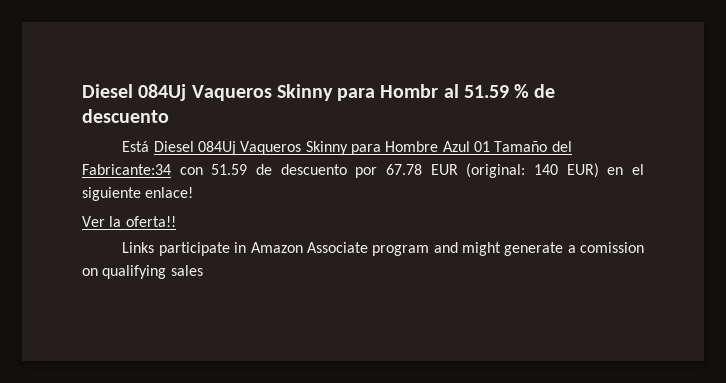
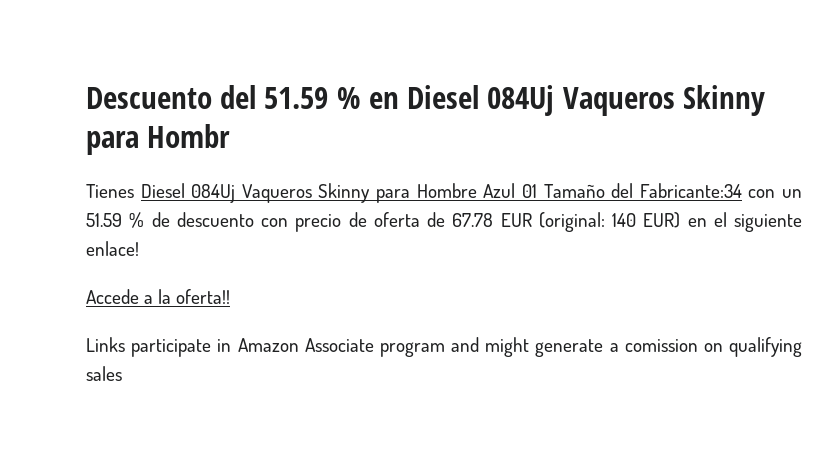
(82, 91) none -> [86,85,399,109] Descuento del 51.59 % en
[443,84,556,98] [82,109,169,123] [122,141,150,152] al 51.59 % de descuento // Está -> [86,184,134,198] // Tienes
[211,164,378,178] 51.59 de descuento por -> [781,189,802,198] [86,212,446,232] un 51.59 % de descuento con precio de oferta de
[82,216,105,227] Ver -> [86,289,154,304] Accede a

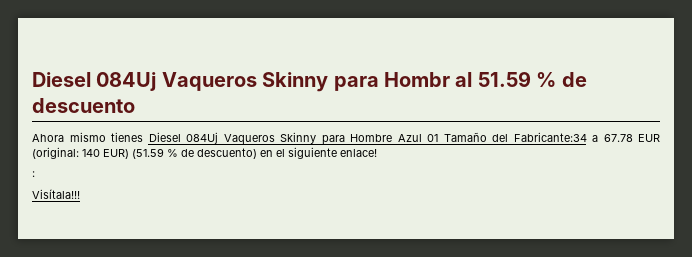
[86,85,399,109] Descuento del 51.59 % en -> (32, 79) none
[86,184,134,198] // Tienes -> [455,71,587,87] [32,98,135,113] [32,132,143,142] al 51.59 % de descuento // Ahora mismo tienes
[748,189,802,198] [86,212,446,232] con un 51.59 % de descuento con precio de oferta de -> [592,135,598,142] a
(681, 220) none -> [132,148,257,159] (51.59 % de descuento)
[86,289,231,304] [86,337,802,357] [86,366,122,381] Accede a la oferta!! // Links participate in Amazon Associate program and might generate a comission on qualifying sales -> [32,171,35,177] [32,189,80,199] : // Visítala!!!

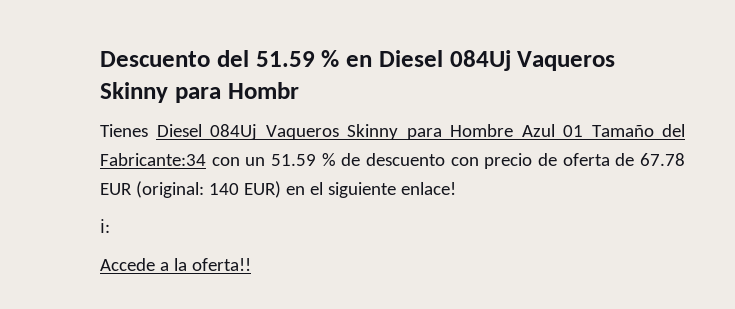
(32, 79) none -> [100,50,372,67] Descuento del 51.59 % en
[455,71,587,87] [32,98,135,113] [32,132,143,142] al 51.59 % de descuento // Ahora mismo tienes -> [100,124,148,137] // Tienes
[592,135,598,142] a -> [211,153,635,169] con un 51.59 % de descuento con precio de oferta de
[132,148,257,159] (51.59 % de descuento) -> (281, 189) none
[32,171,35,177] [32,189,80,199] : // Visítala!!! -> [100,219,110,233] [100,258,251,271] ℹ: // Accede a la oferta!!

